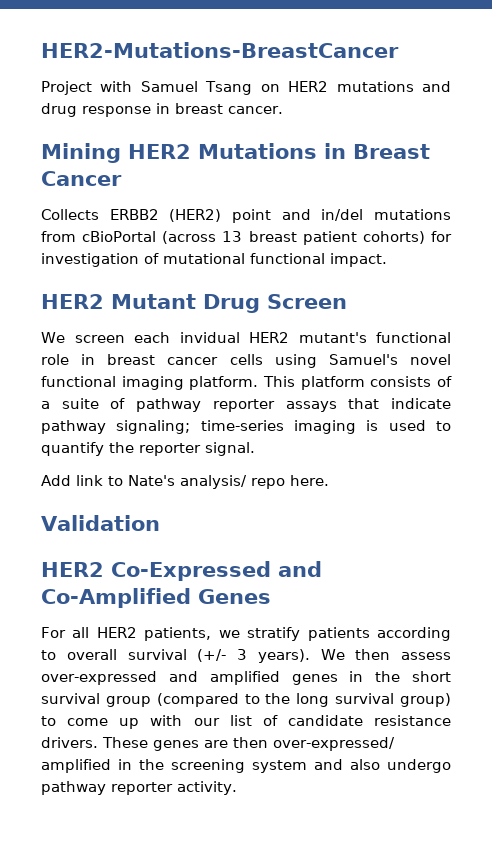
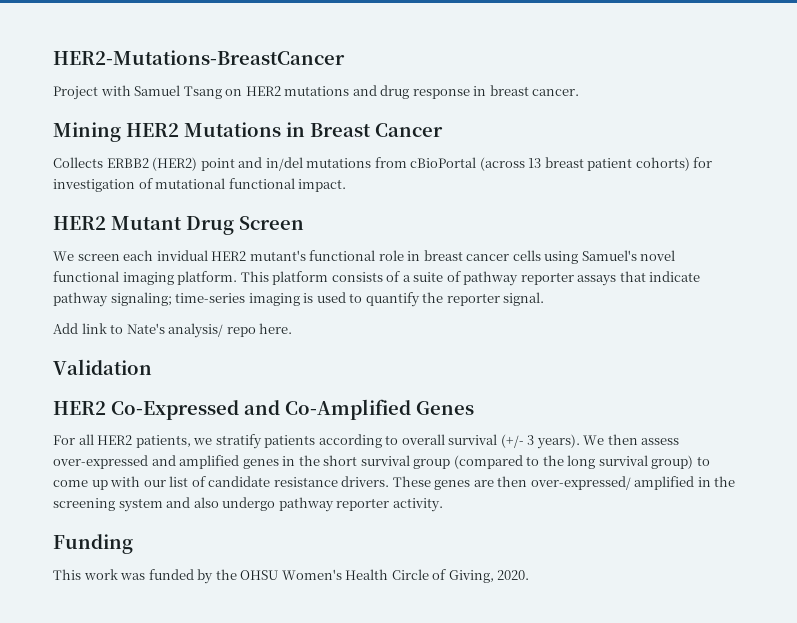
(237, 788) none -> [53,534,133,554] [53,569,530,584] // Funding // This work was funded by the OHSU Women's Health Circle of Giving, 2020.

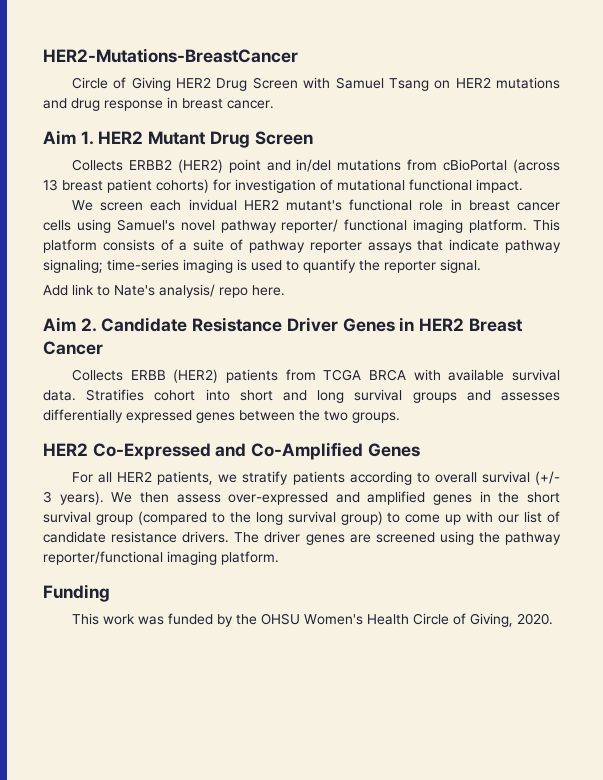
[53,86,98,100] Project -> [72,77,298,91] Circle of Giving HER2 Drug Screen
[53,122,443,142] Mining HER2 Mutations in Breast Cancer -> [43,130,313,148] Aim 1. HER2 Mutant Drug Screen
[53,216,304,235] // HER2 Mutant Drug Screen -> (523, 186) none
(676, 255) none -> [220,219,339,233] pathway reporter/
[53,359,152,375] Validation -> [43,317,523,332] [43,341,103,355] [72,369,560,383] [43,389,560,403] [43,409,400,423] Aim 2. Candidate Resistance Driver Genes in HER2 Breast Cancer // Collects ERBB (HER2) patients from TCGA BRCA with available survival data. Stratifies cohort into short and long survival groups and assesses differentially expressed genes between the two groups.
[392,476,736,490] [53,497,443,512] These genes are then over-expressed/ amplified in the screening system and also undergo pathway reporter activity. -> [234,531,562,545] [43,551,279,565] The driver genes are screened using the pathway reporter/functional imaging platform.

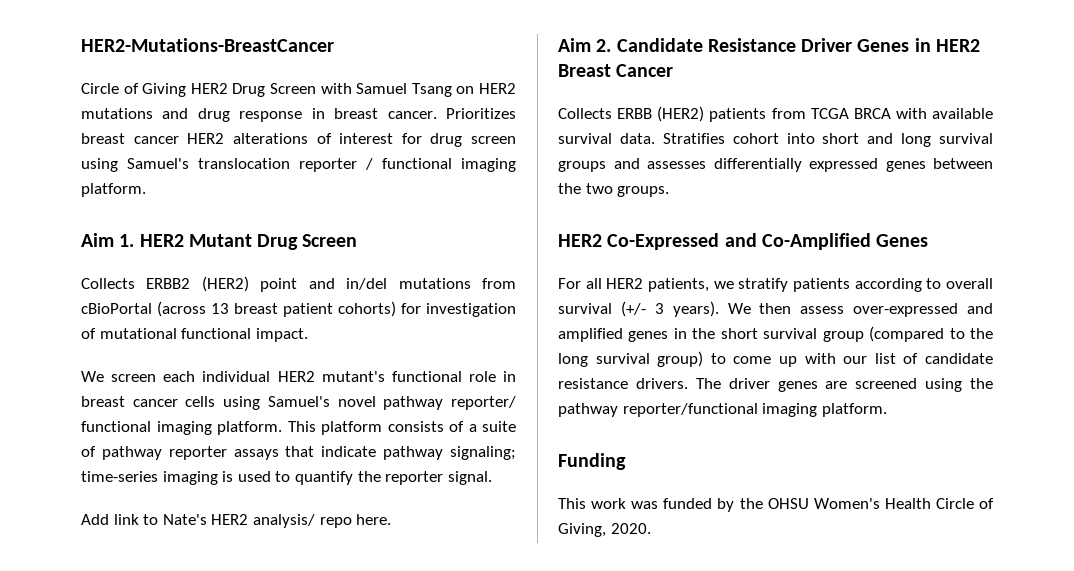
(274, 104) none -> [446,108,516,119] [81,133,516,147] [81,158,516,172] [81,183,146,197] Prioritizes breast cancer HER2 alterations of interest for drug screen using Samuel's translocation reporter / functional imaging platform.
[188,199,237,211] invidual -> [202,371,271,382] individual
(155, 290) none -> [211,514,249,525] HER2

